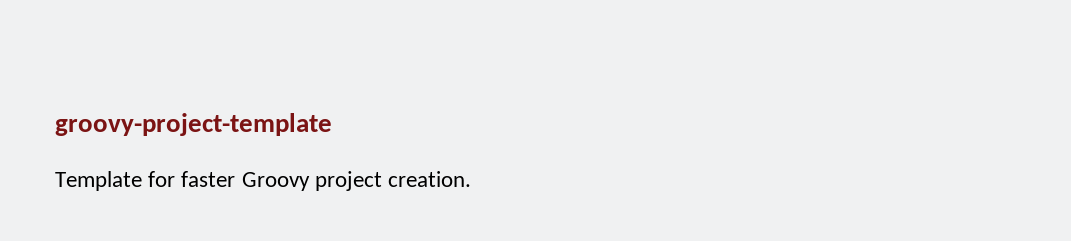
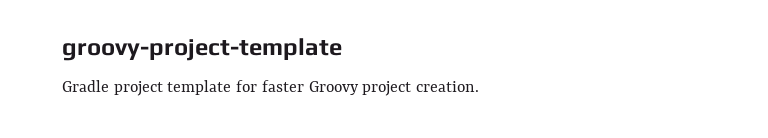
[55,171,142,191] Template -> [62,80,232,96] Gradle project template

